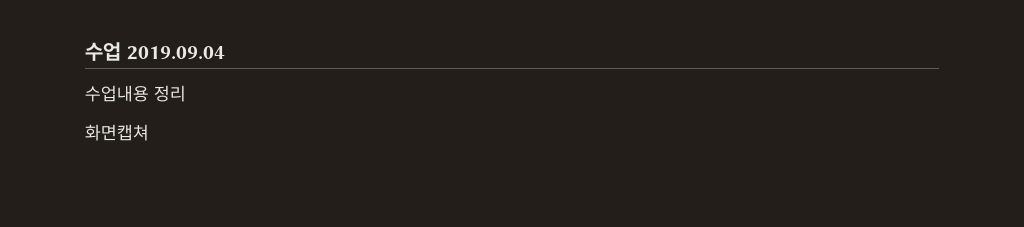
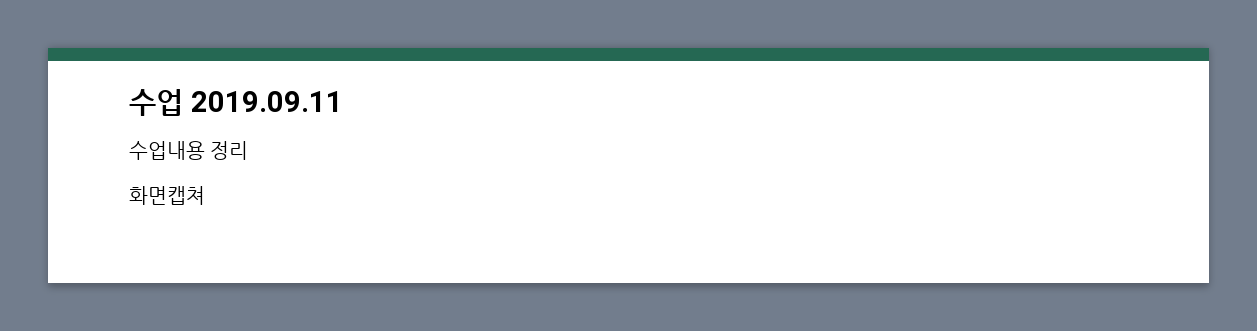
[126,46,225,60] 2019.09.04 -> [190,91,343,112] 2019.09.11

